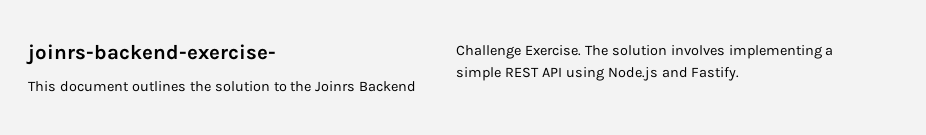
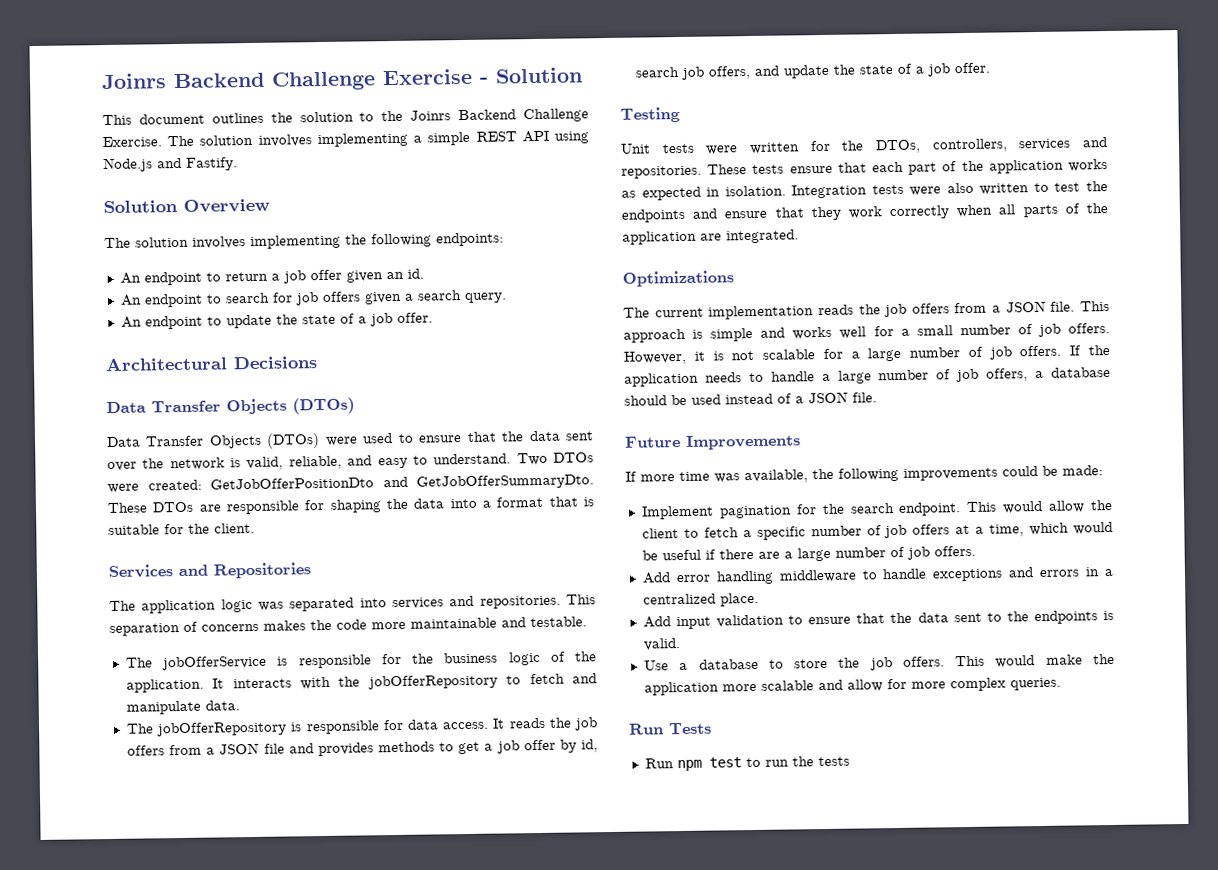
[26,44,276,65] joinrs-backend-exercise- -> [101,67,583,91] Joinrs Backend Challenge Exercise - Solution
(740, 74) none -> [103,198,270,214] [104,232,504,249] [119,268,424,286] [119,290,507,308] [120,312,433,330] [105,356,318,372] [106,397,355,415] [106,430,594,449] [107,452,594,472] [107,474,594,494] [107,496,594,515] [108,522,255,535] [108,562,311,579] [109,594,596,614] [109,616,587,636] [125,651,597,671] [125,673,597,693] [125,700,240,715] [125,717,598,737] [126,739,599,757] [634,62,990,80] [620,106,680,123] [620,137,1108,155] [621,159,1108,179] [621,181,1108,201] [621,203,1108,223] [622,229,799,245] [622,270,734,287] [623,300,1110,320] [623,323,1110,343] [623,344,1110,365] [624,366,1111,387] [624,391,877,406] [625,434,801,450] [625,465,1103,484] [641,499,1113,520] [641,521,1113,540] [641,545,976,562] [641,567,1114,585] [642,592,759,607] [642,610,1114,630] [642,638,681,651] [643,653,1115,671] [643,677,1061,696] [629,722,712,735] [644,756,850,772] // Solution Overview // The solution involves implementing the following endpoints: // An endpoint to return a job offer given an id. // An endpoint to search for job offers given a search query. // An endpoint to update the state of a job offer. // Architectural Decisions // Data Transfer Objects (DTOs) // Data Transfer Objects (DTOs) were used to ensure that the data sent over the network is valid, reliable, and easy to understand. Two DTOs were created: GetJobOfferPositionDto and GetJobOfferSummaryDto. These DTOs are responsible for shaping the data into a format that is suitable for the client. // Services and Repositories // The application logic was separated into services and repositories. This separation of concerns makes the code more maintainable and testable. // The jobOfferService is responsible for the business logic of the application. It interacts with the jobOfferRepository to fetch and manipulate data. // The jobOfferRepository is responsible for data access. It reads the job offers from a JSON file and provides methods to get a job offer by id, search job offers, and update the state of a job offer. // Testing // Unit tests were written for the DTOs, controllers, services and repositories. These tests ensure that each part of the application works as expected in isolation. Integration tests were also written to test the endpoints and ensure that they work correctly when all parts of the application are integrated. // Optimizations // The current implementation reads the job offers from a JSON file. This approach is simple and works well for a small number of job offers. However, it is not scalable for a large number of job offers. If the application needs to handle a large number of job offers, a database should be used instead of a JSON file. // Future Improvements // If more time was available, the following improvements could be made: // Implement pagination for the search endpoint. This would allow the client to fetch a specific number of job offers at a time, which would be useful if there are a large number of job offers. // Add error handling middleware to handle exceptions and errors in a centralized place. // Add input validation to ensure that the data sent to the endpoints is valid. // Use a database to store the job offers. This would make the application more scalable and allow for more complex queries. // Run Tests // Run npm test to run the tests

